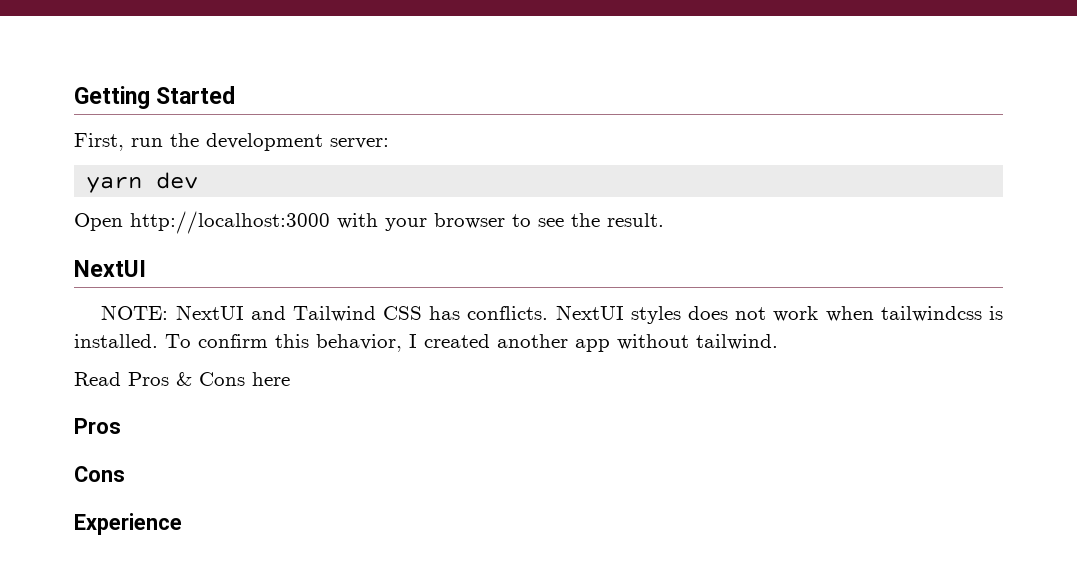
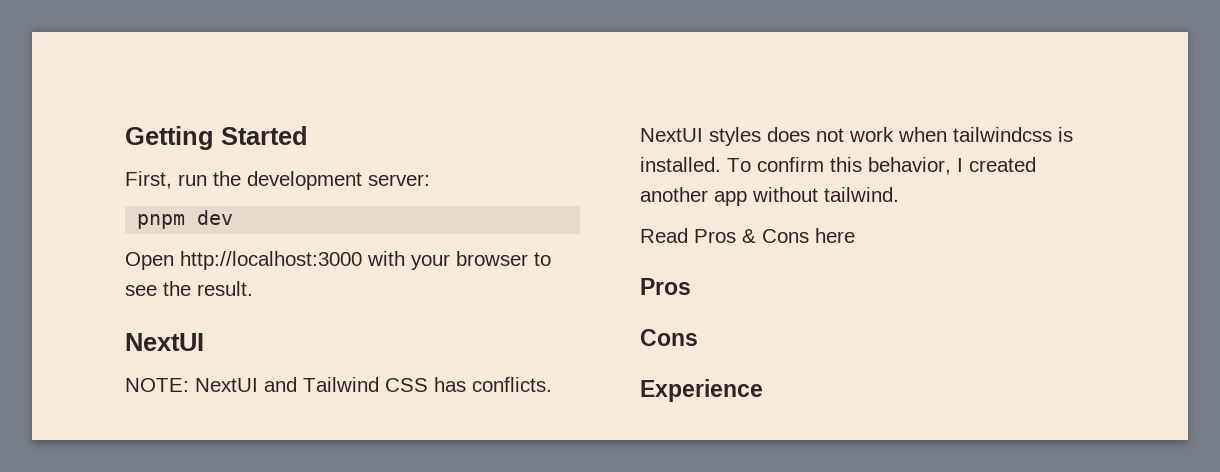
[86,176,143,193] yarn -> [137,214,186,229] pnpm

